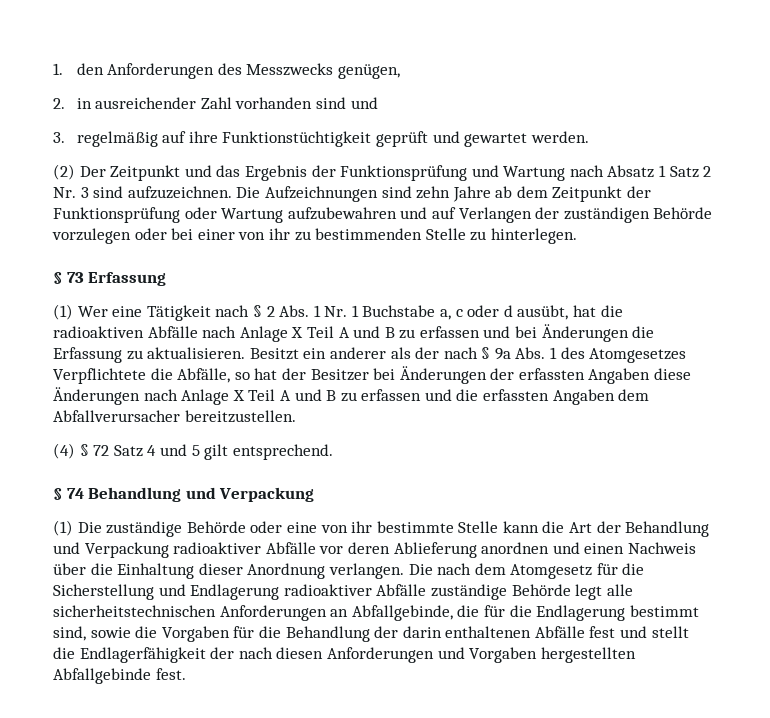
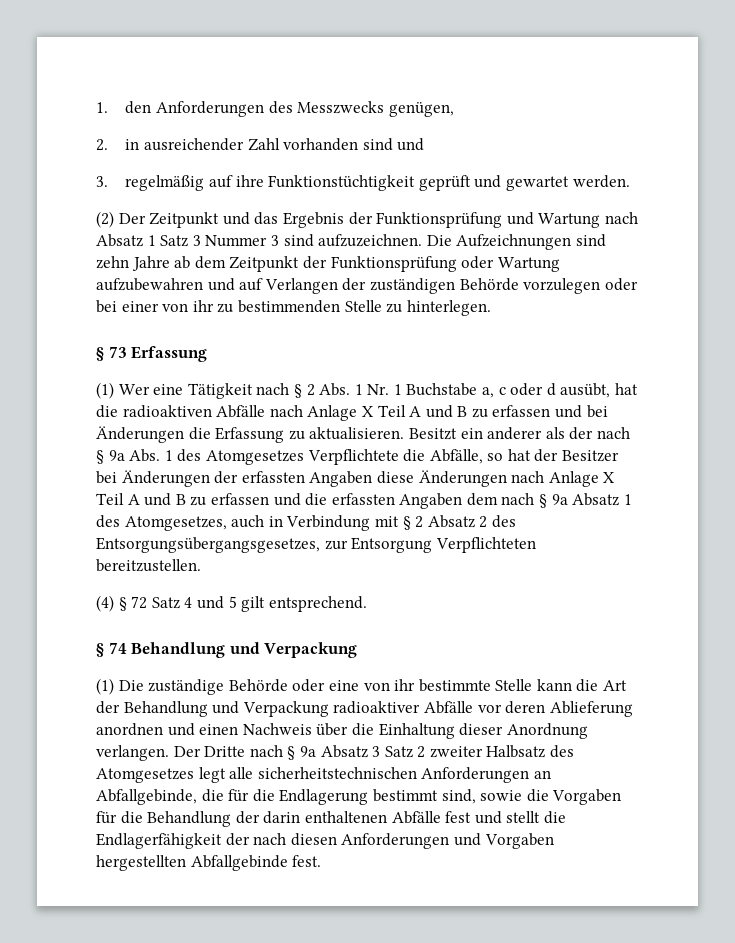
[703,166,712,177] [53,187,76,198] 2 Nr. -> [192,235,268,247] 3 Nummer
[53,410,180,422] Abfallverursacher -> [501,493,632,508] [96,515,516,531] [96,537,536,553] nach § 9a Absatz 1 des Atomgesetzes, auch in Verbindung mit § 2 Absatz 2 des Entsorgungsübergangsgesetzes, zur Entsorgung Verpflichteten
[408,563,645,579] [53,584,571,600] Die nach dem Atomgesetz für die Sicherstellung und Endlagerung radioaktiver Abfälle zuständige Behörde -> [173,745,575,760] [96,768,194,783] Der Dritte nach § 9a Absatz 3 Satz 2 zweiter Halbsatz des Atomgesetzes

